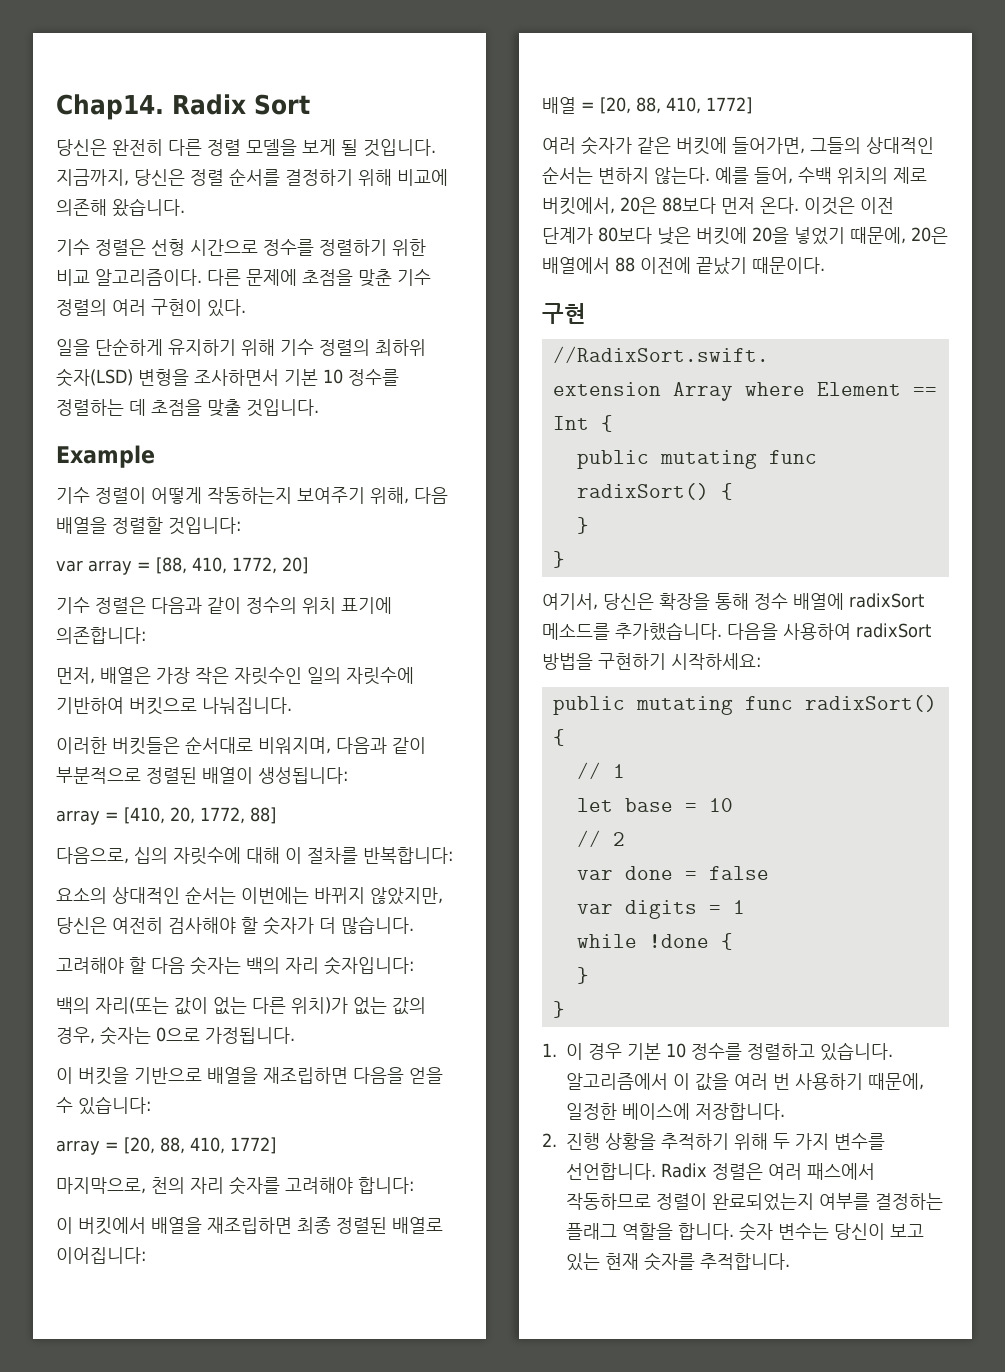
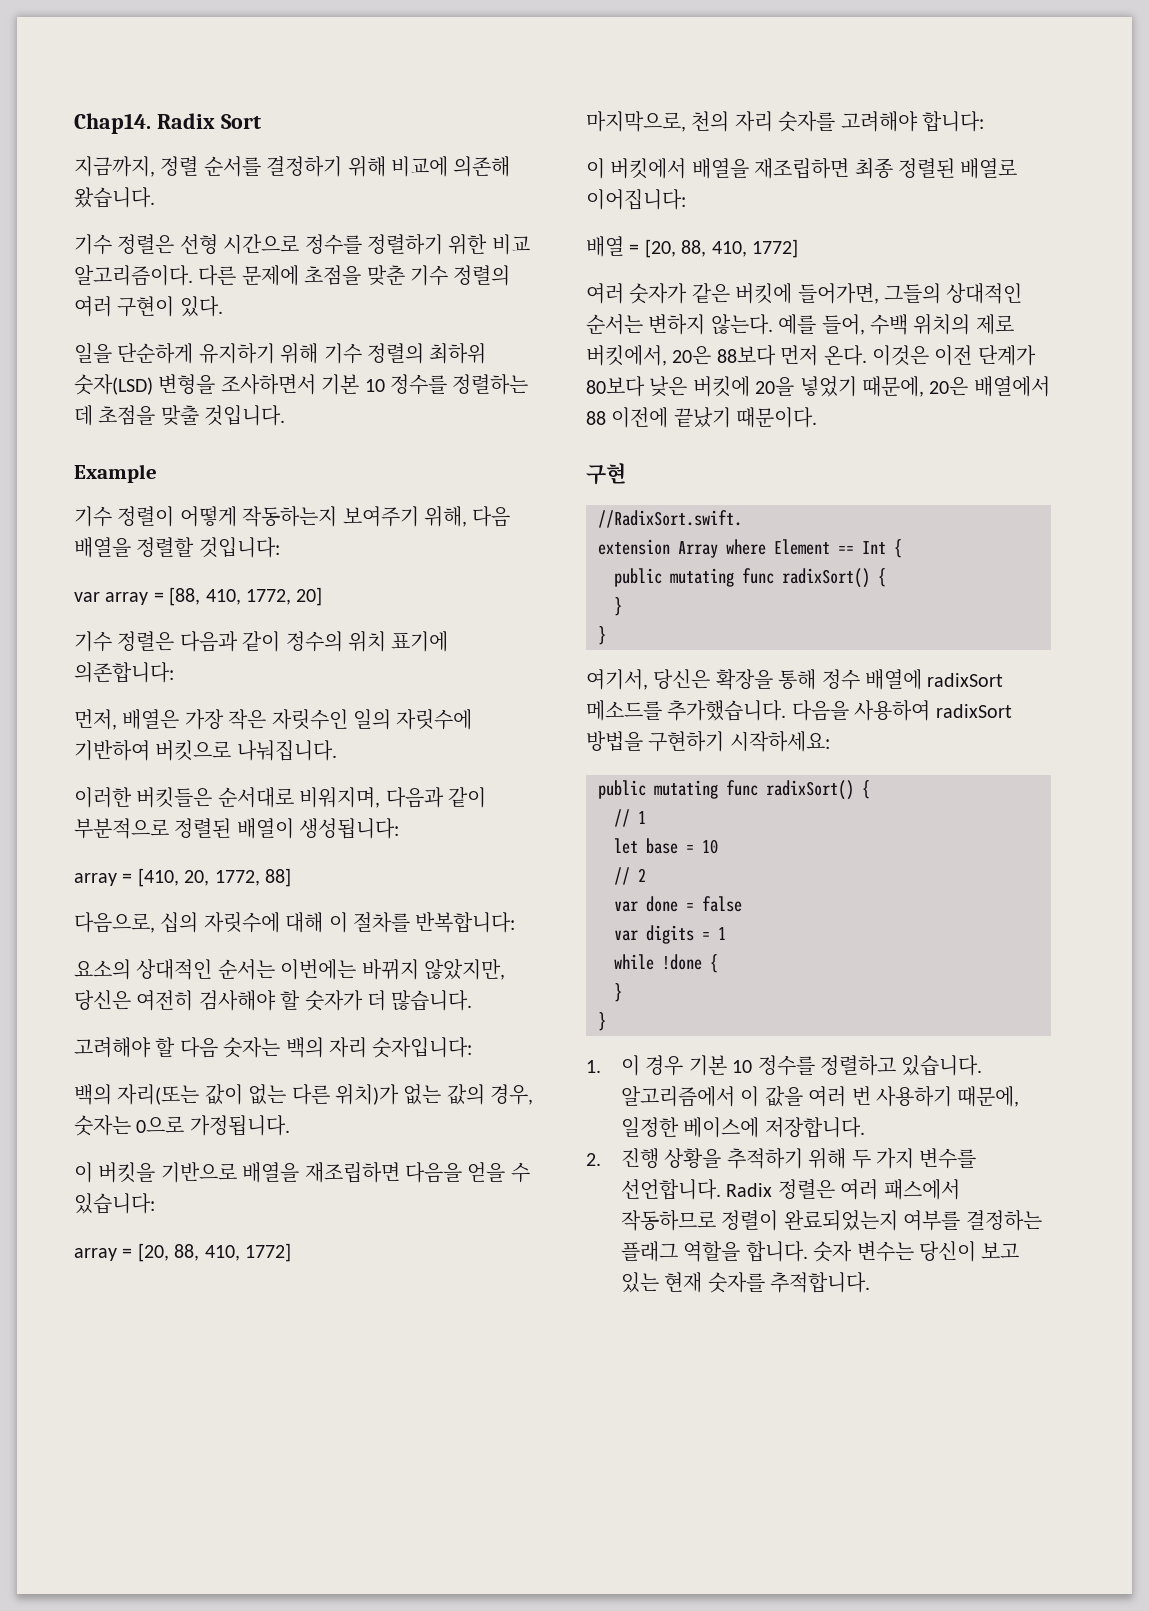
[56,139,436,157] [56,169,185,186] 당신은 완전히 다른 정렬 모델을 보게 될 것입니다. 지금까지, 당신은 -> [74,156,155,177] 지금까지,

